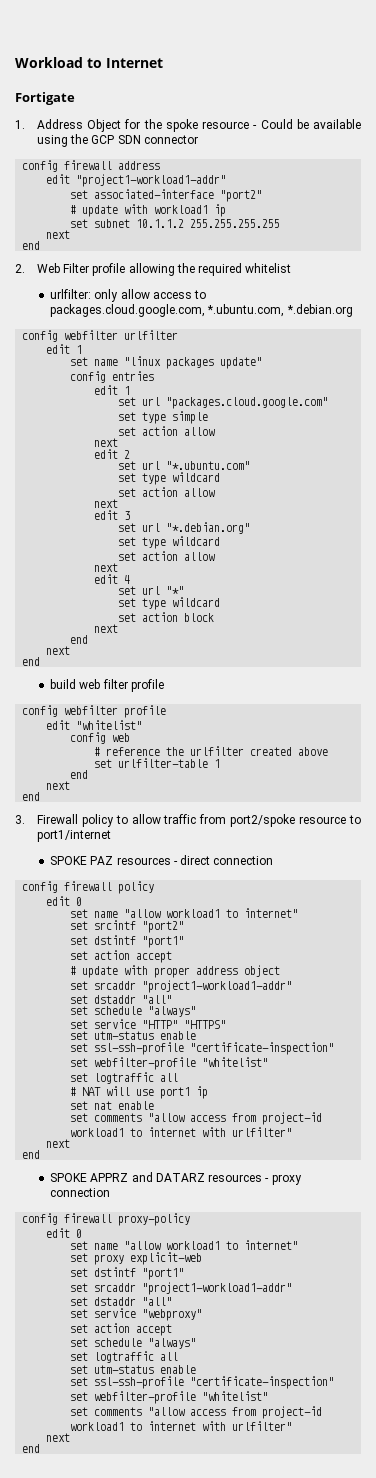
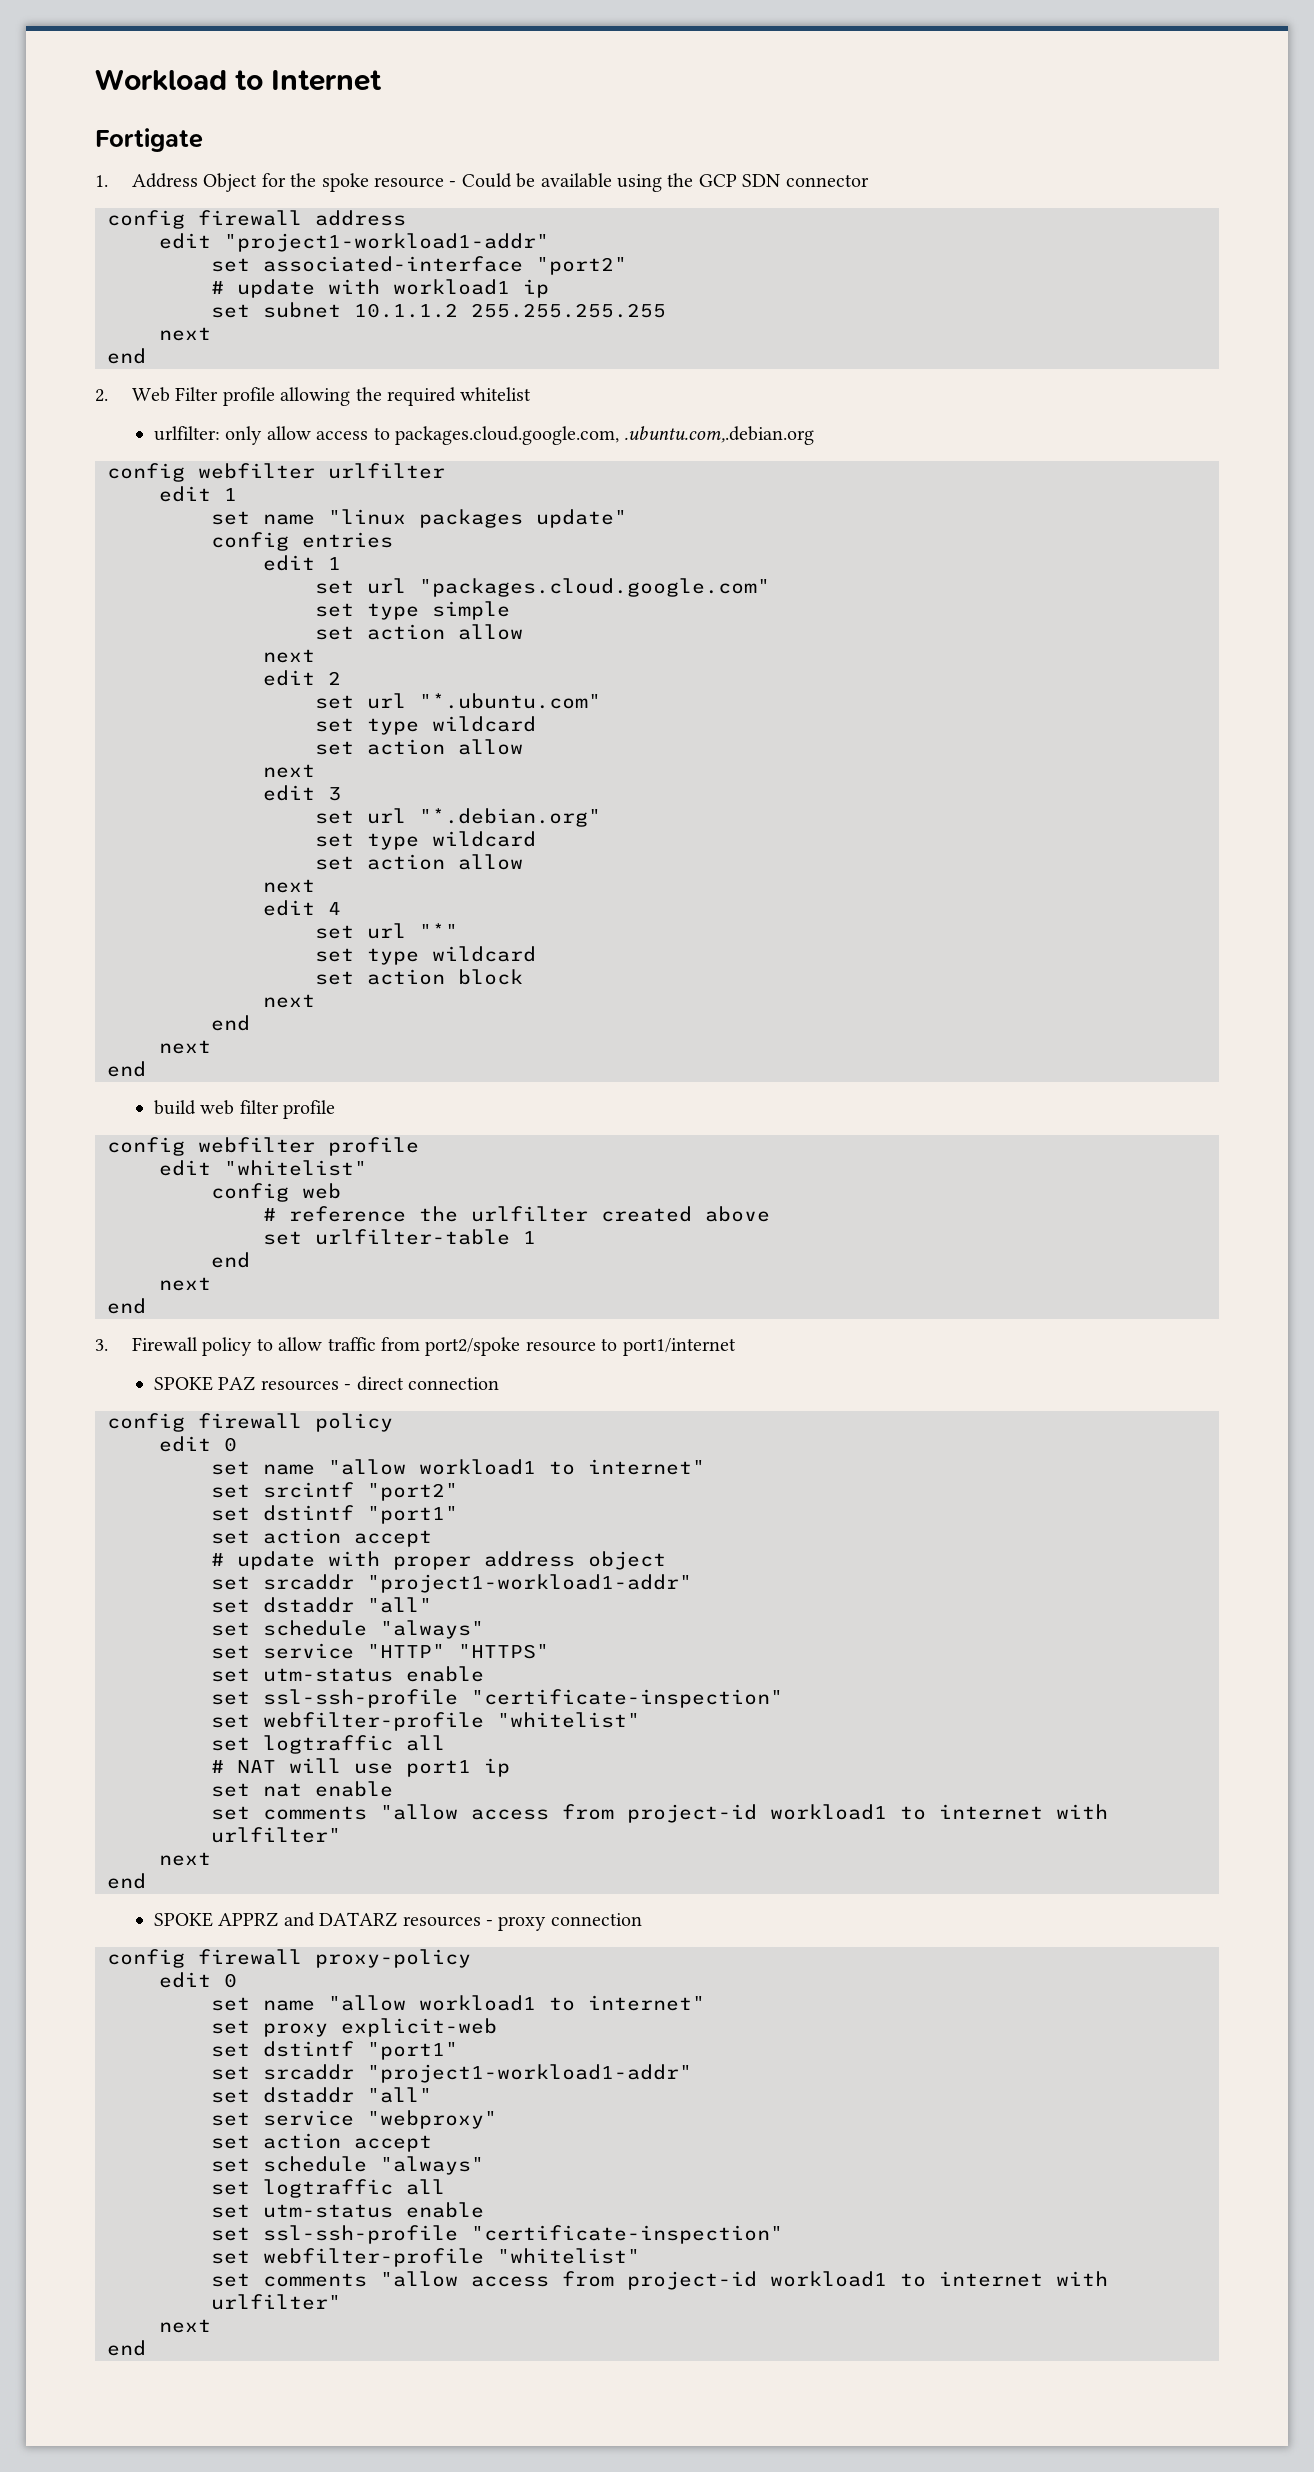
[207,304,353,317] *.ubuntu.com, *.debian.org -> [624,426,815,445] .ubuntu.com,.debian.org

